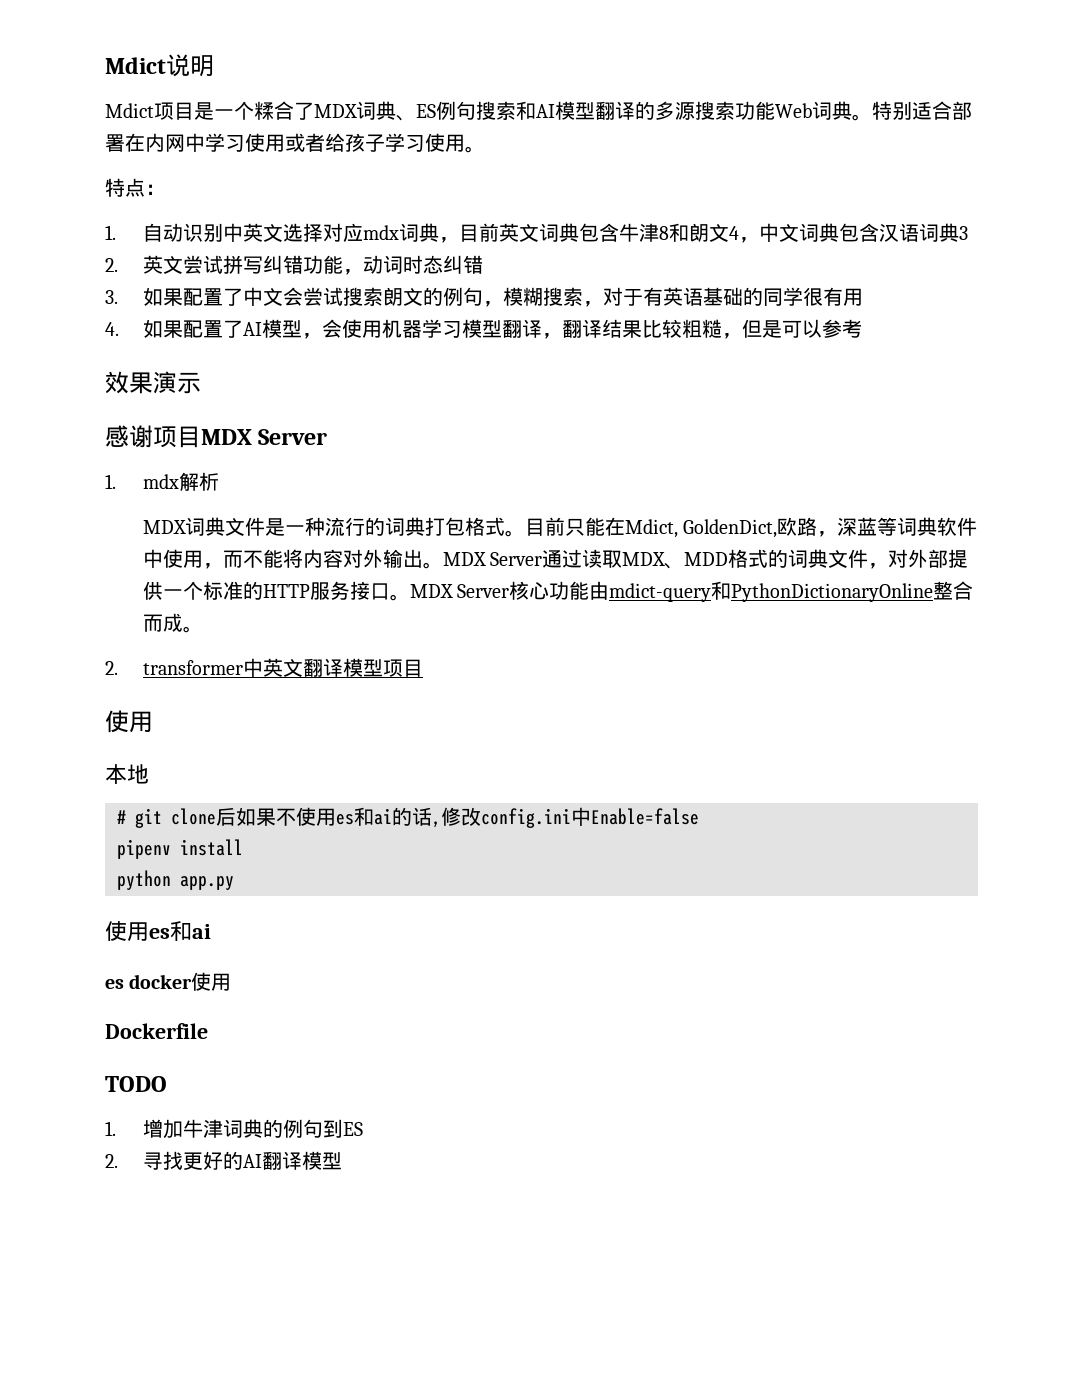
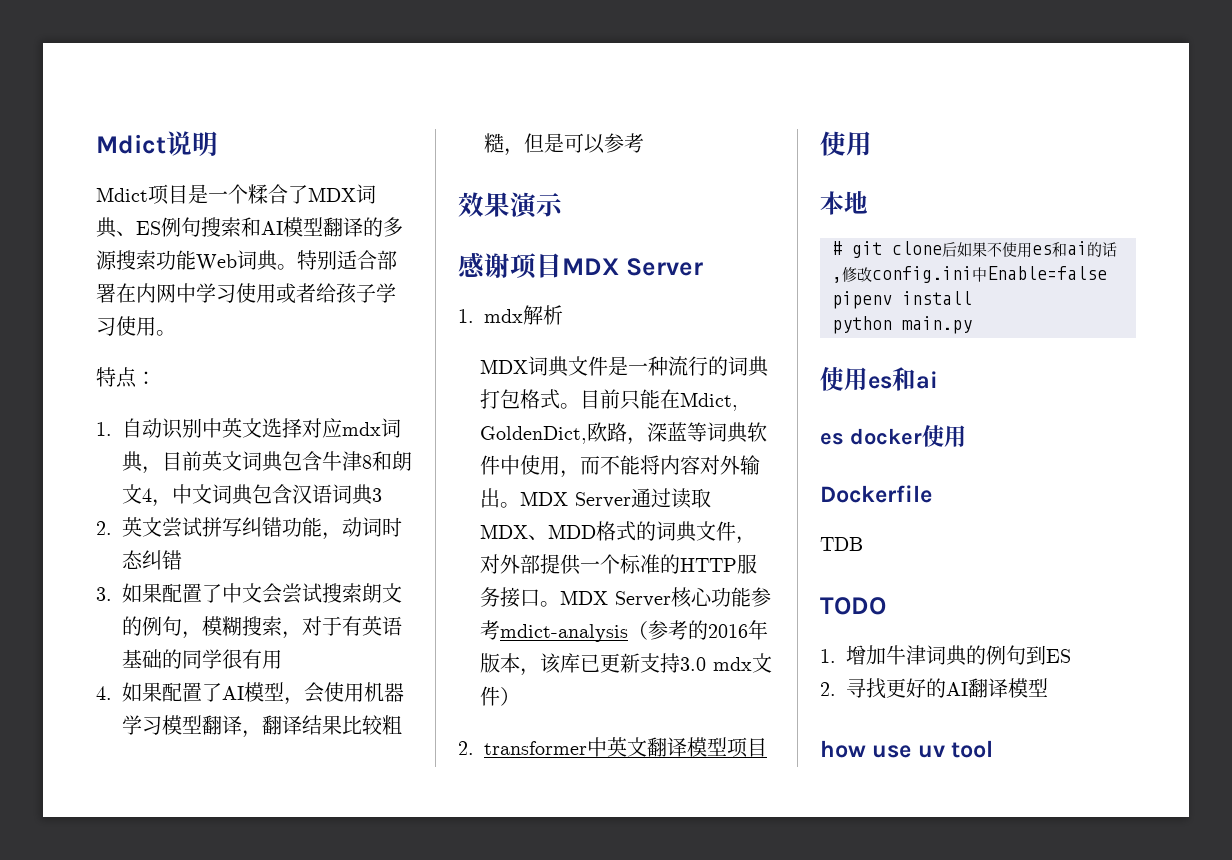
[589,581,974,602] [142,613,203,633] 由mdict-query和PythonDictionaryOnline整合而成。 -> [751,587,772,607] [480,620,769,642] [480,653,773,676] [480,686,521,706] 参考mdict-analysis（参考的2016年版本，该库已更新支持3.0 mdx文件）
[180,876,234,890] app.py -> [902,316,972,334] main.py
(208, 1031) none -> [820,537,863,551] // TDB
(342, 1161) none -> [820,740,994,758] // how use uv tool

